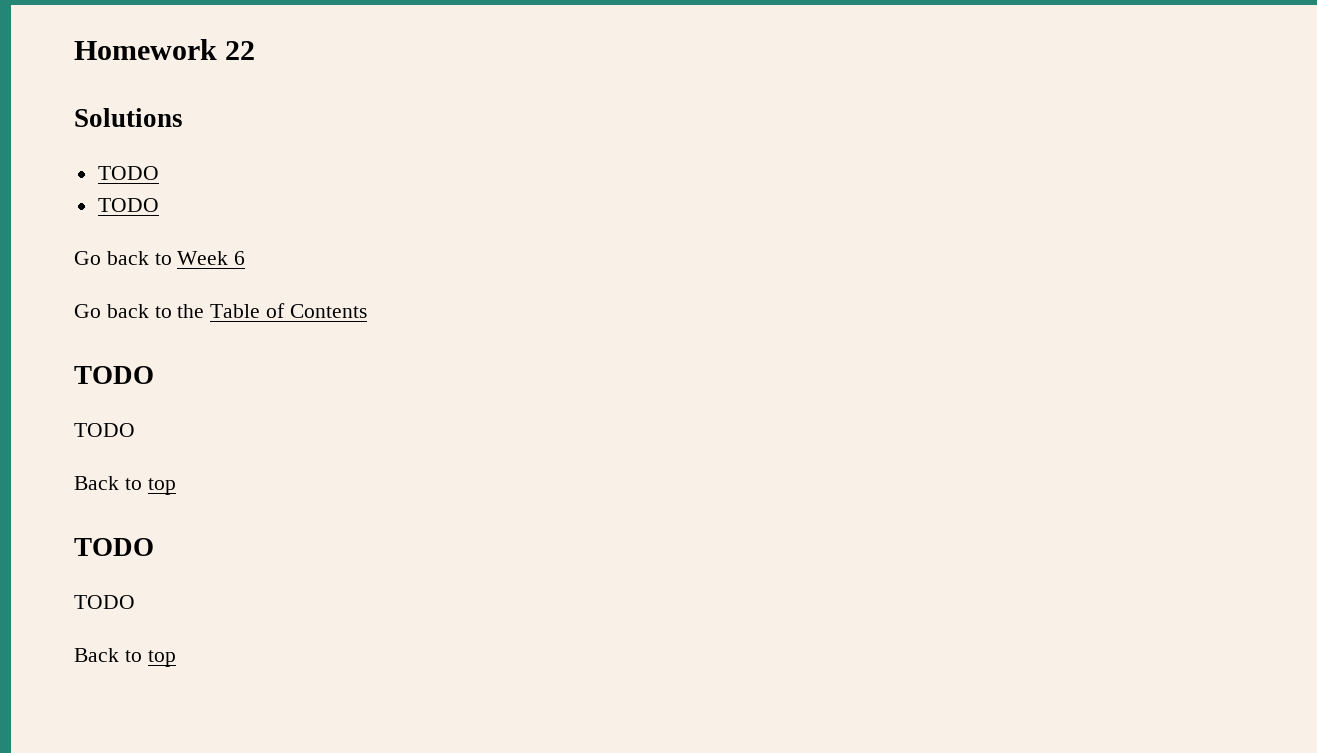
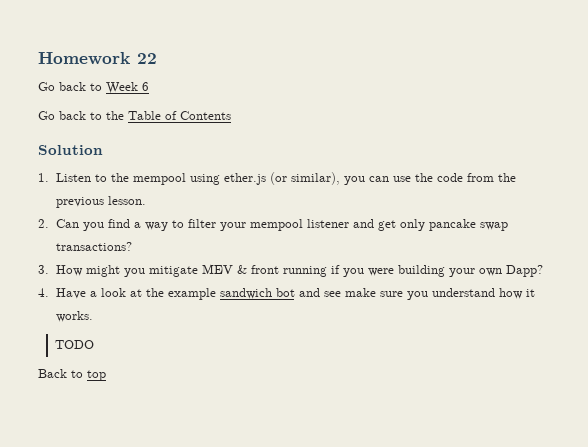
[74,108,183,127] [97,166,159,180] [97,198,159,212] // Solutions // TODO // TODO -> (157, 58) none
[74,366,154,384] [74,423,135,437] [74,476,176,495] [74,538,154,556] [74,595,135,609] [74,648,176,667] TODO // TODO // Back to top // TODO // TODO // Back to top -> [38,145,103,155] [38,172,516,185] [55,196,146,208] [38,219,508,231] [55,242,132,251] [38,264,543,277] [38,288,535,300] [55,311,93,322] [54,340,94,349] [38,369,106,381] Solution // 1. Listen to the mempool using ether.js (or similar), you can use the code from the previous lesson. // 2. Can you find a way to filter your mempool listener and get only pancake swap transactions? // 3. How might you mitigate MEV & front running if you were building your own Dapp? // 4. Have a look at the example sandwich bot and see make sure you understand how it works. // TODO // Back to top

